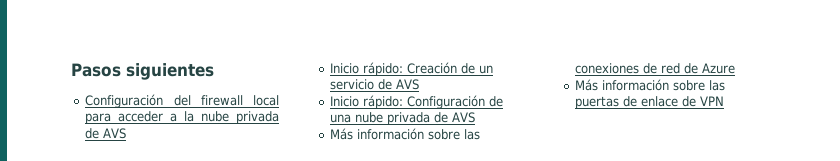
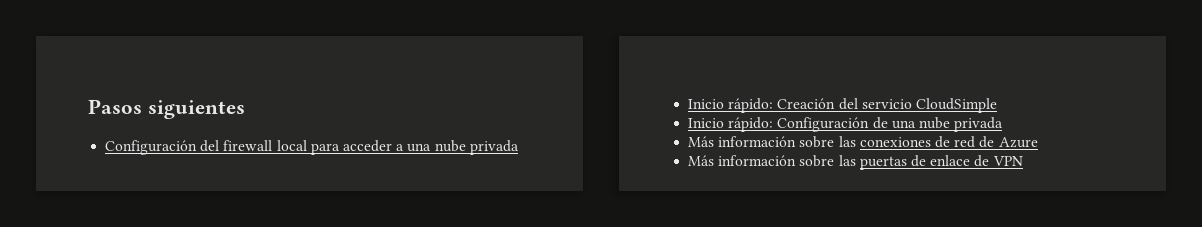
[184,111,279,124] [85,128,127,139] la nube privada de AVS -> [407,140,519,155] una nube privada
[461,63,494,74] [330,79,420,90] de un servicio de AVS -> [838,98,997,113] del servicio CloudSimple
[434,112,476,123] de AVS -> (1004, 124) none

